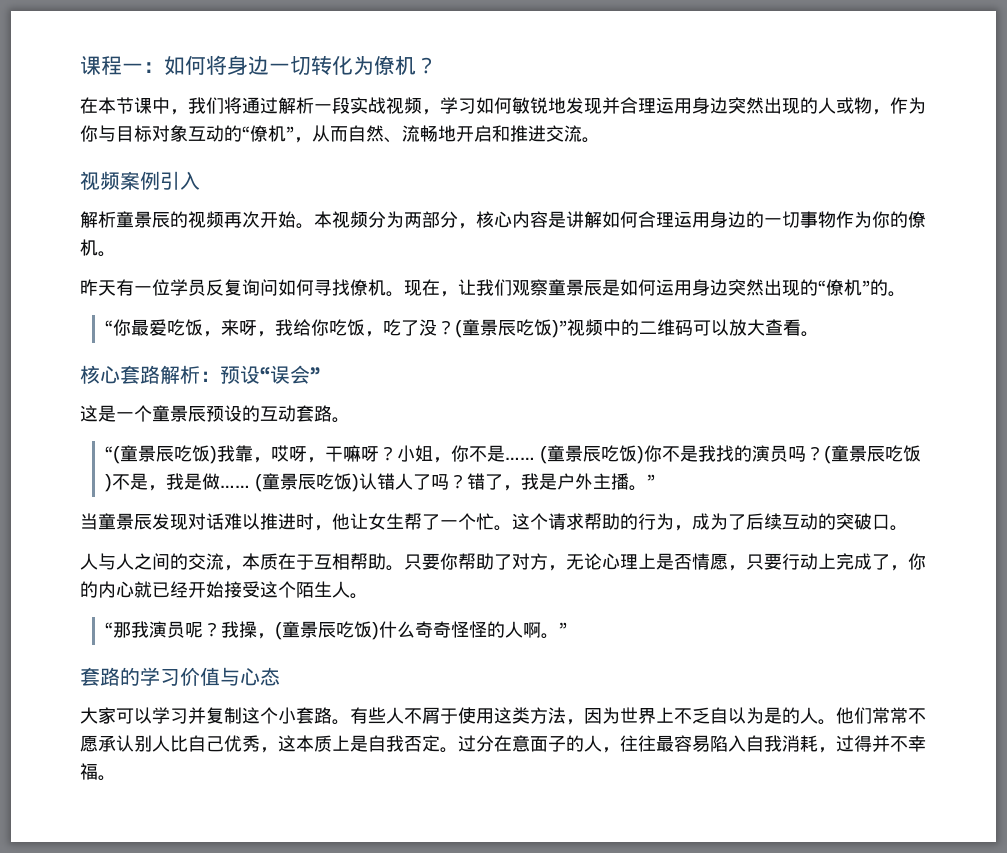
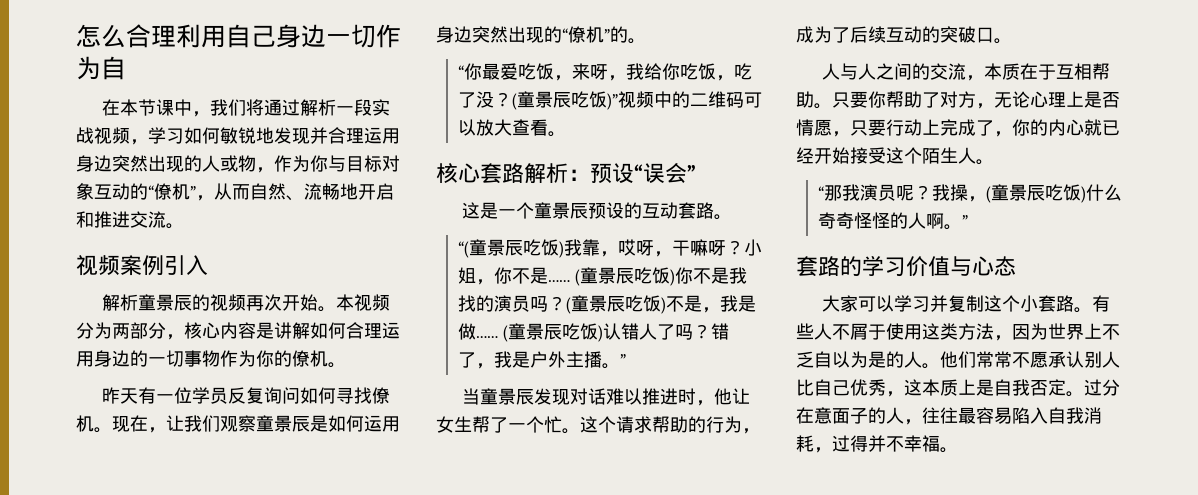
[80,55,437,76] 课程一：如何将身边一切转化为僚机？ -> [76,24,401,48] [76,56,126,80] 怎么合理利用自己身边一切作为自

